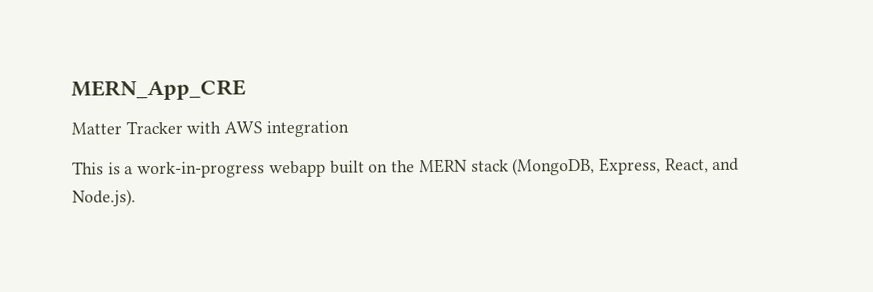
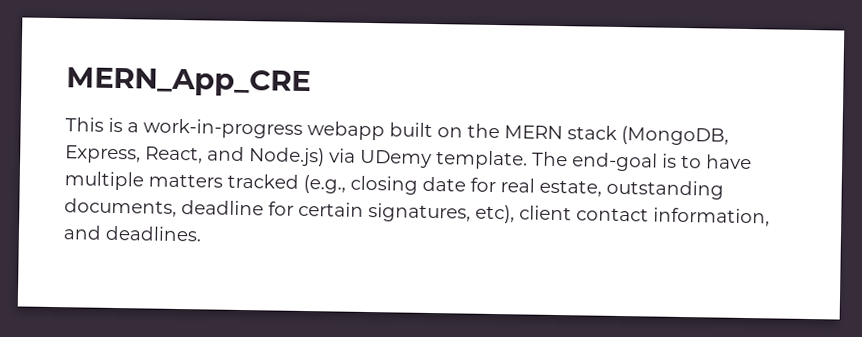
[71,120,349,138] // Matter Tracker with AWS integration -> (311, 82) none
[72,189,136,207] Node.js). -> [249,147,752,172] [64,171,724,200] [64,198,770,227] [63,225,202,242] Node.js) via UDemy template. The end-goal is to have multiple matters tracked (e.g., closing date for real estate, outstanding documents, deadline for certain signatures, etc), client contact information, and deadlines.

